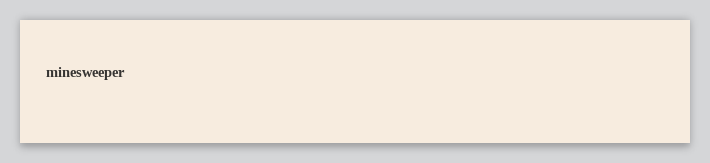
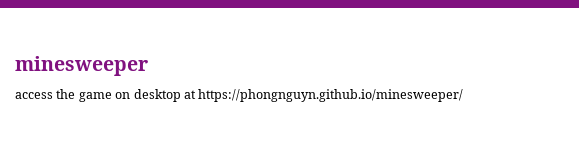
(125, 73) none -> [15,89,464,102] // access the game on desktop at https://phongnguyn.github.io/minesweeper/

